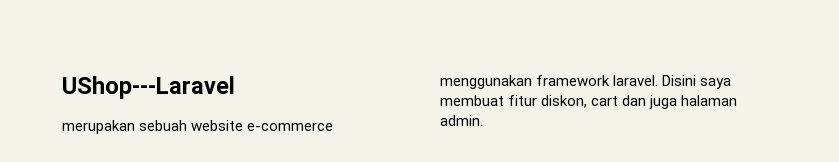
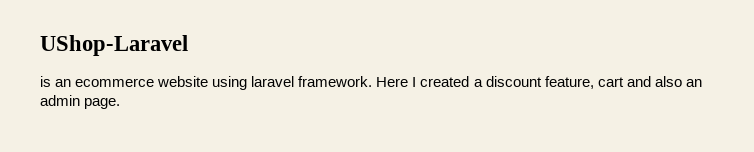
[62,76,235,99] [62,120,334,134] [440,75,732,89] [440,95,738,109] [440,115,483,126] UShop---Laravel // merupakan sebuah website e-commerce menggunakan framework laravel. Disini saya membuat fitur diskon, cart dan juga halaman admin. -> [40,35,188,56] [40,76,702,90] [40,95,121,109] UShop-Laravel // is an ecommerce website using laravel framework. Here I created a discount feature, cart and also an admin page.

